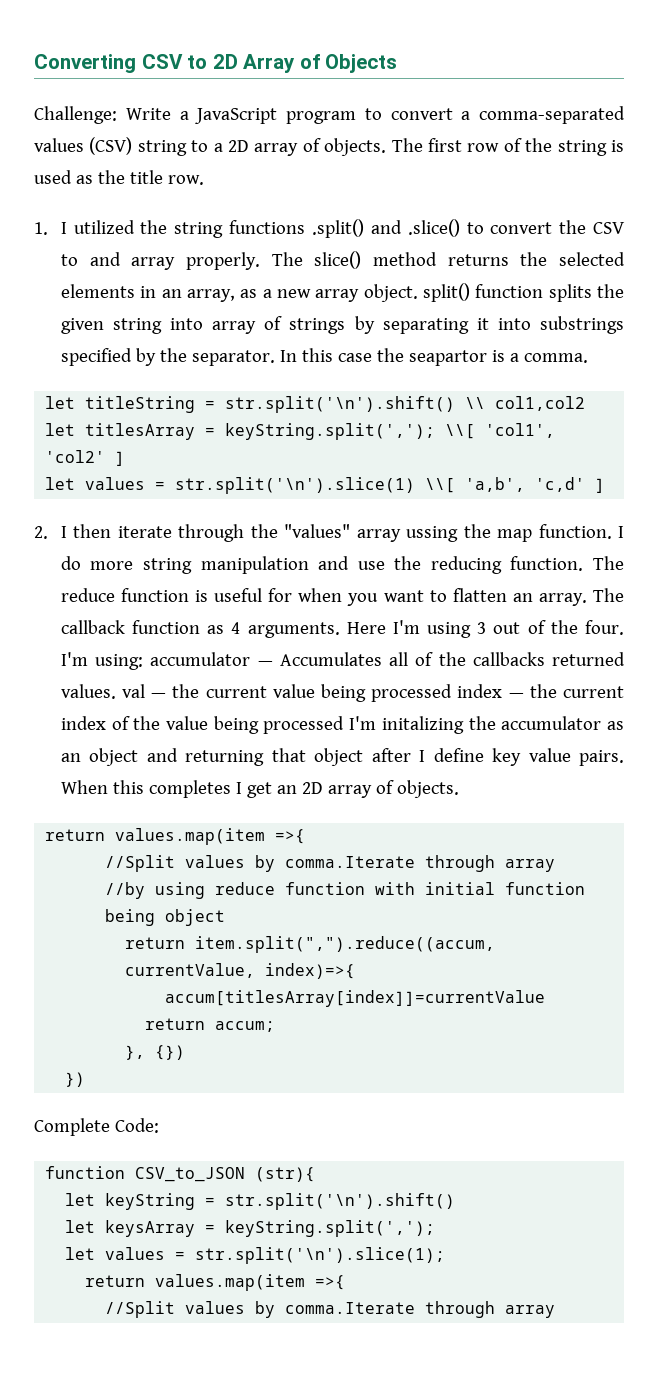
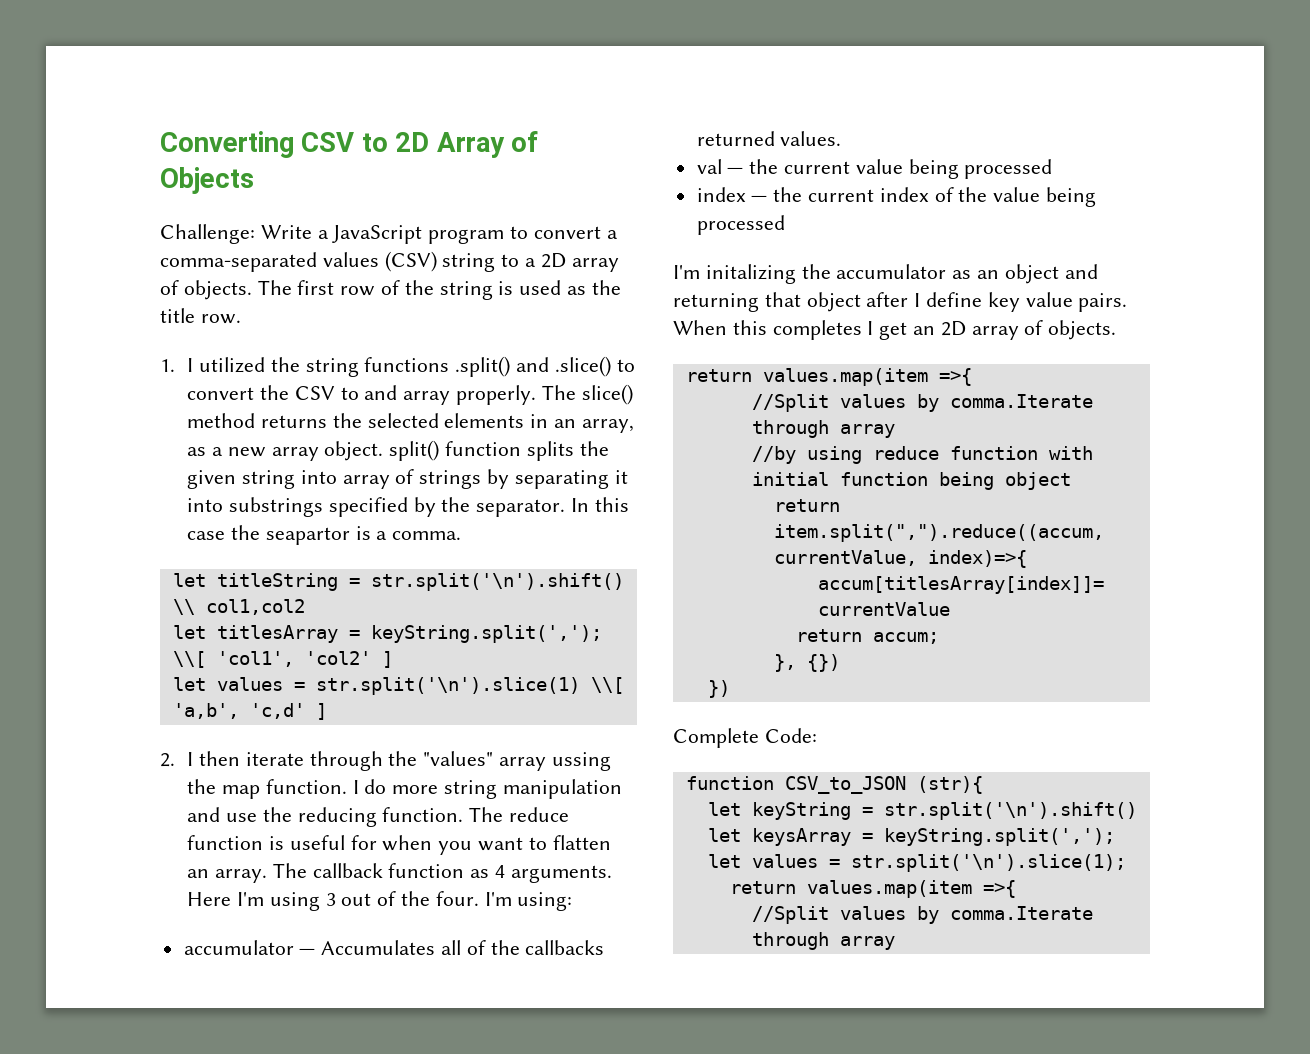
(144, 662) none -> (573, 901) //
(116, 691) none -> (842, 138) //
(453, 693) none -> (1053, 169) //
(345, 725) none -> (785, 225) //

